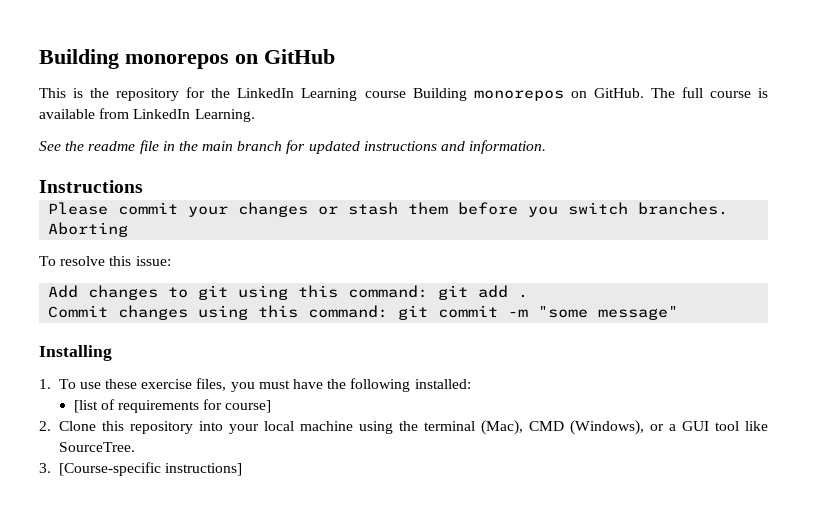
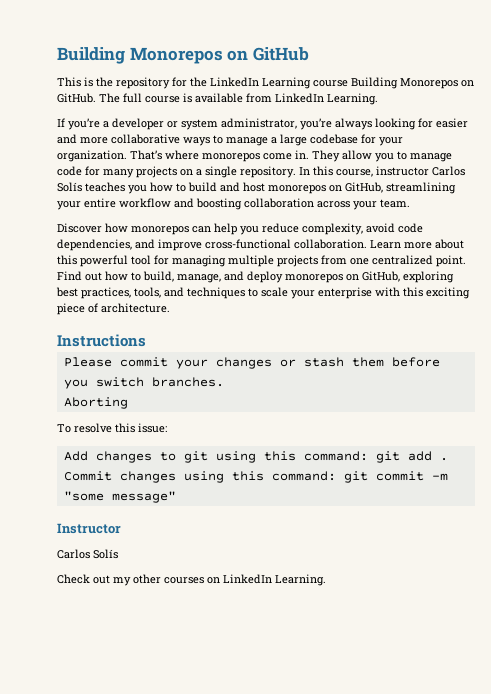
[39,49,229,69] Building monorepos -> [57,47,223,64] Building Monorepos
[473,90,564,101] monorepos -> [400,78,458,89] Monorepos
[39,140,547,154] See the readme file in the main branch for updated instructions and information. -> [57,118,468,130] [57,134,403,146] [57,150,452,162] [57,166,465,178] [57,182,456,194] [57,198,410,210] [57,223,423,235] [57,239,464,251] [57,255,466,267] [57,271,454,283] [56,287,470,299] [57,303,170,315] If you’re a developer or system administrator, you’re always looking for easier and more collaborative ways to manage a large codebase for your organization. That’s where monorepos come in. They allow you to manage code for many projects on a single repository. In this course, instructor Carlos Solís teaches you how to build and host monorepos on GitHub, streamlining your entire workflow and boosting collaboration across your team. // Discover how monorepos can help you reduce complexity, avoid code dependencies, and improve cross-functional collaboration. Learn more about this powerful tool for managing multiple projects from one centralized point. Find out how to build, manage, and deploy monorepos on GitHub, exploring best practices, tools, and techniques to scale your enterprise with this exciting piece of architecture.
[39,345,112,361] [39,378,471,392] [73,399,272,413] [39,420,768,435] [58,442,135,452] [39,462,242,476] Installing // 1. To use these exercise files, you must have the following installed: // [list of requirements for course] // 2. Clone this repository into your local machine using the terminal (Mac), CMD (Windows), or a GUI tool like SourceTree. // 3. [Course-specific instructions] -> [57,523,121,534] [57,549,118,559] [57,574,326,586] Instructor // Carlos Solís // Check out my other courses on LinkedIn Learning.

